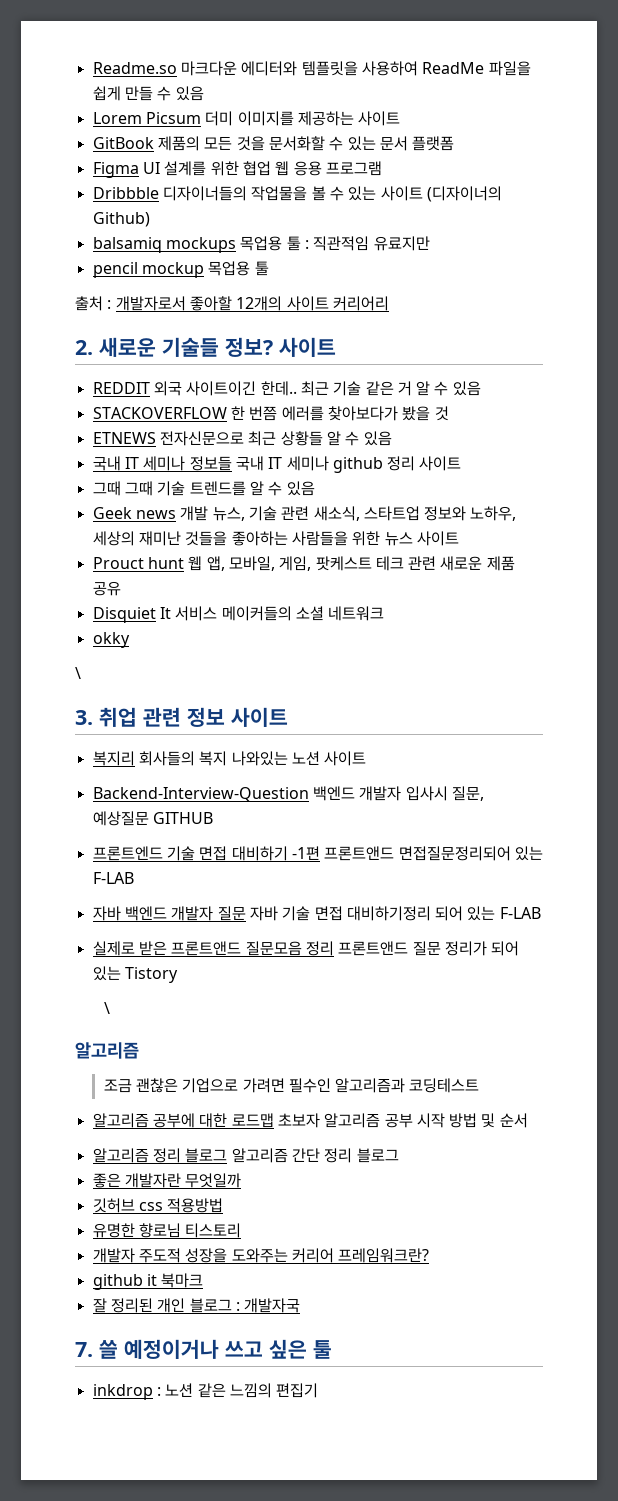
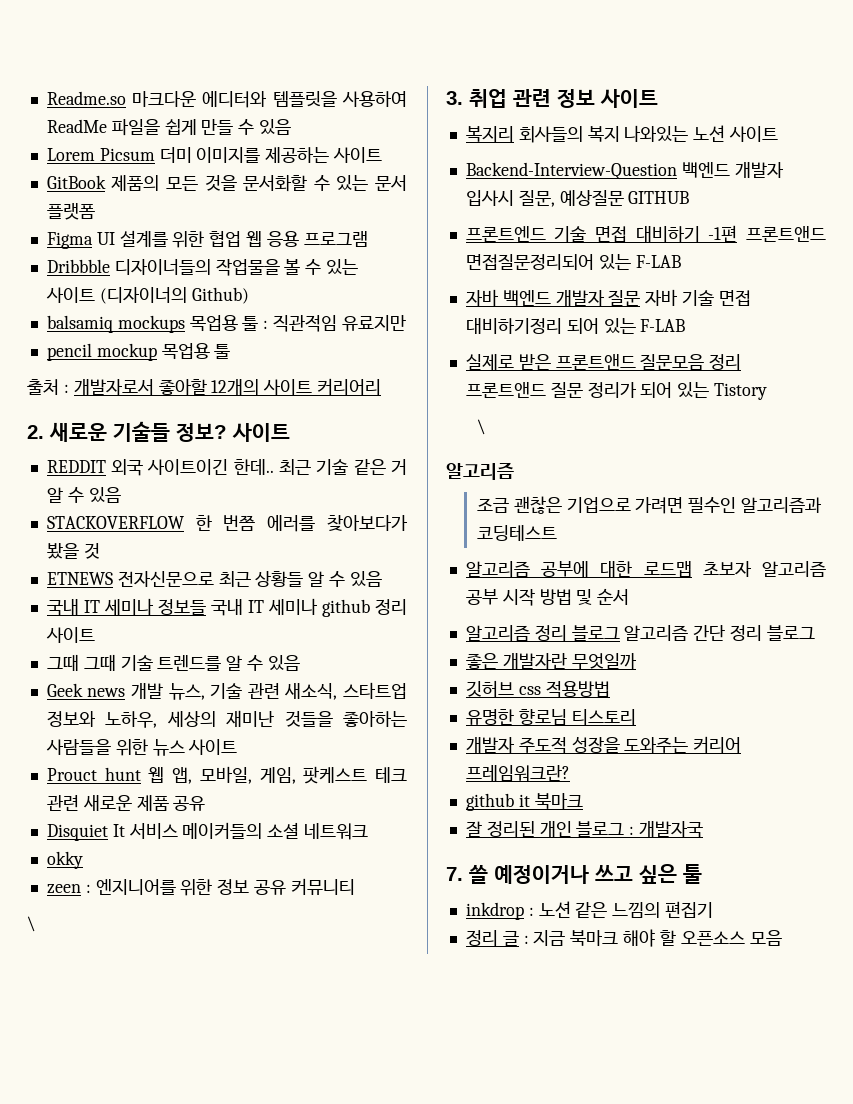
(130, 640) none -> [46,878,355,896] // zeen : 엔지니어를 위한 정보 공유 커뮤니티
(319, 1390) none -> [465,929,782,947] // 정리 글 : 지금 북마크 해야 할 오픈소스 모음

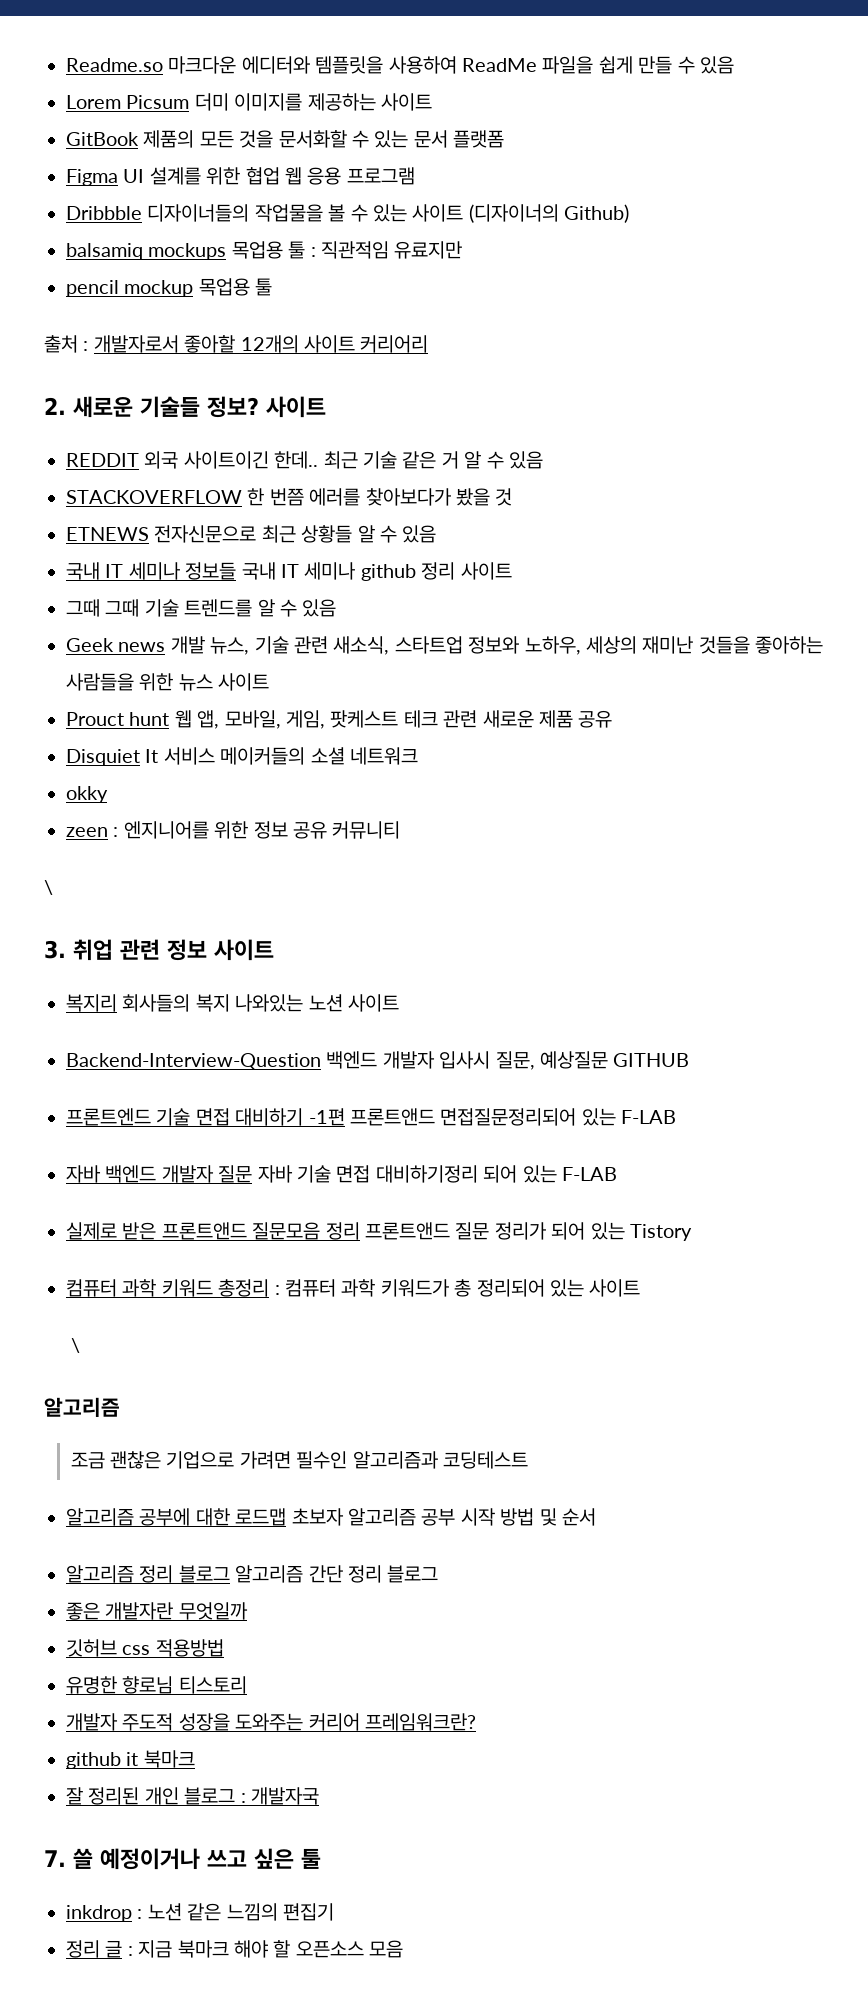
(768, 391) none -> [66,1279,641,1297] // 컴퓨터 과학 키워드 총정리 : 컴퓨터 과학 키워드가 총 정리되어 있는 사이트

